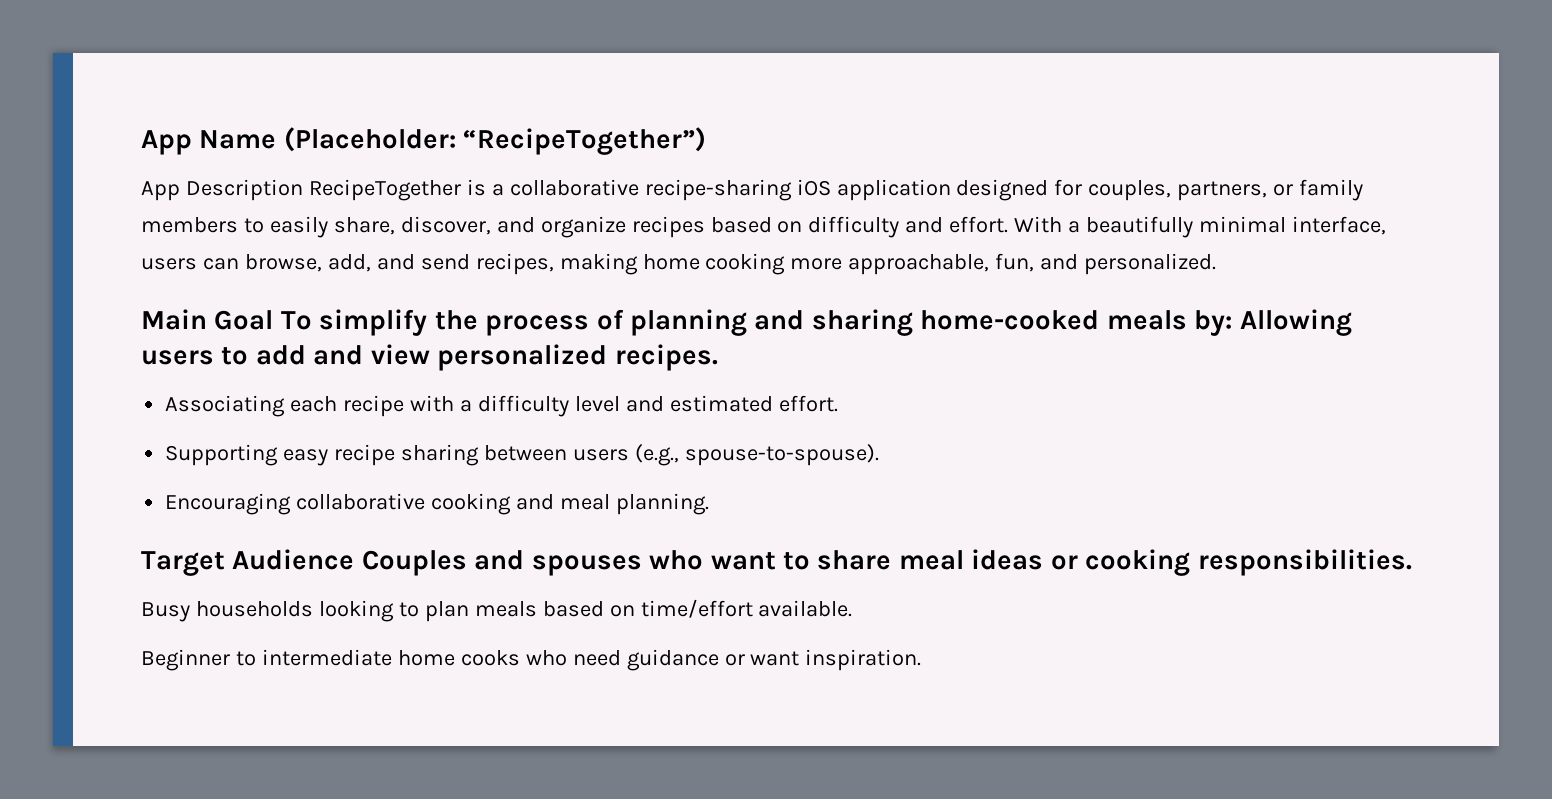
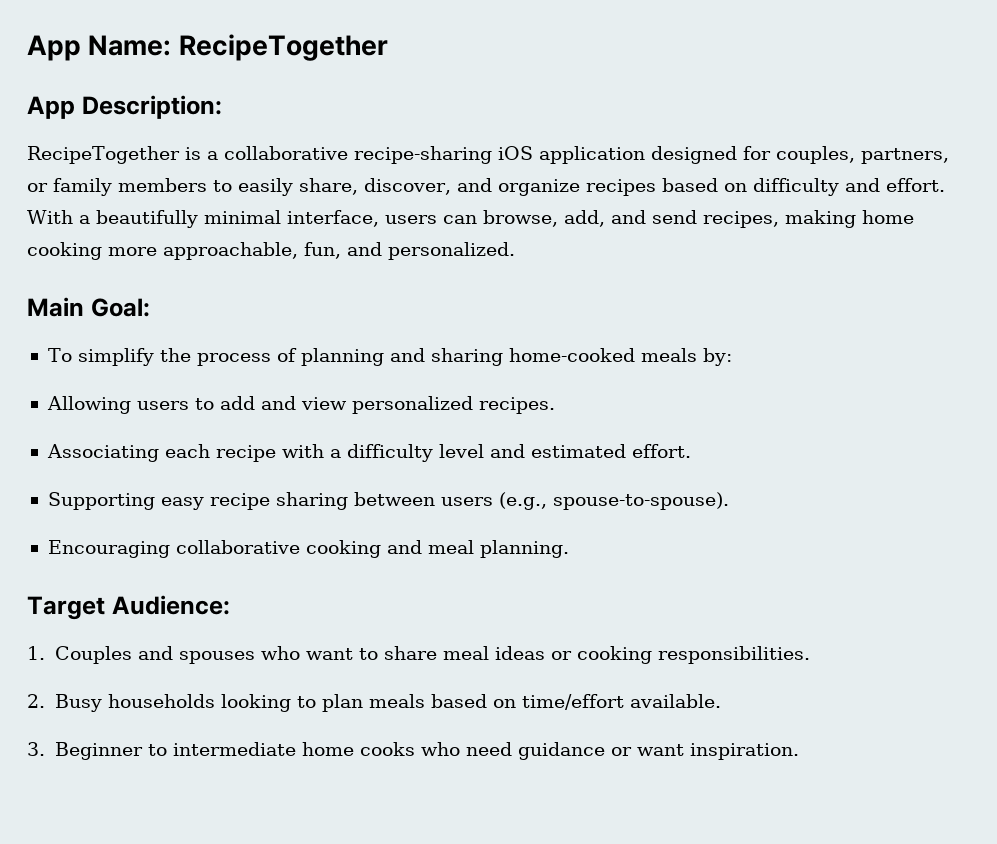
[141,127,707,155] [141,179,303,201] App Name (Placeholder: “RecipeTogether”) // App Description -> [27,34,388,61] [27,95,222,119] App Name: RecipeTogether // App Description: //
[214,310,274,330] Goal -> [90,298,150,317] Goal: //
(1233, 323) none -> (732, 357) //
[232,549,355,570] Audience -> [111,595,230,615] [27,646,45,660] Audience: // 1.
(1412, 562) none -> [27,694,45,708] 2.
(853, 608) none -> [27,742,45,756] 3.

